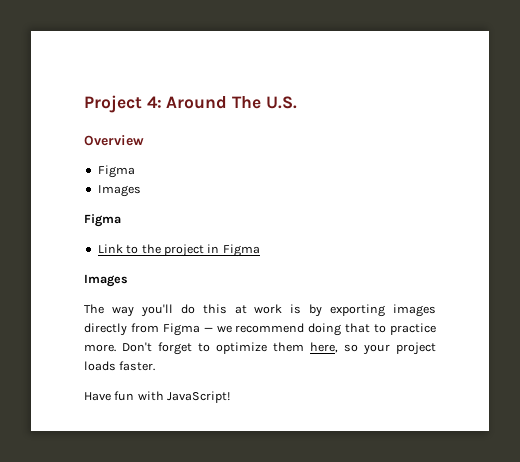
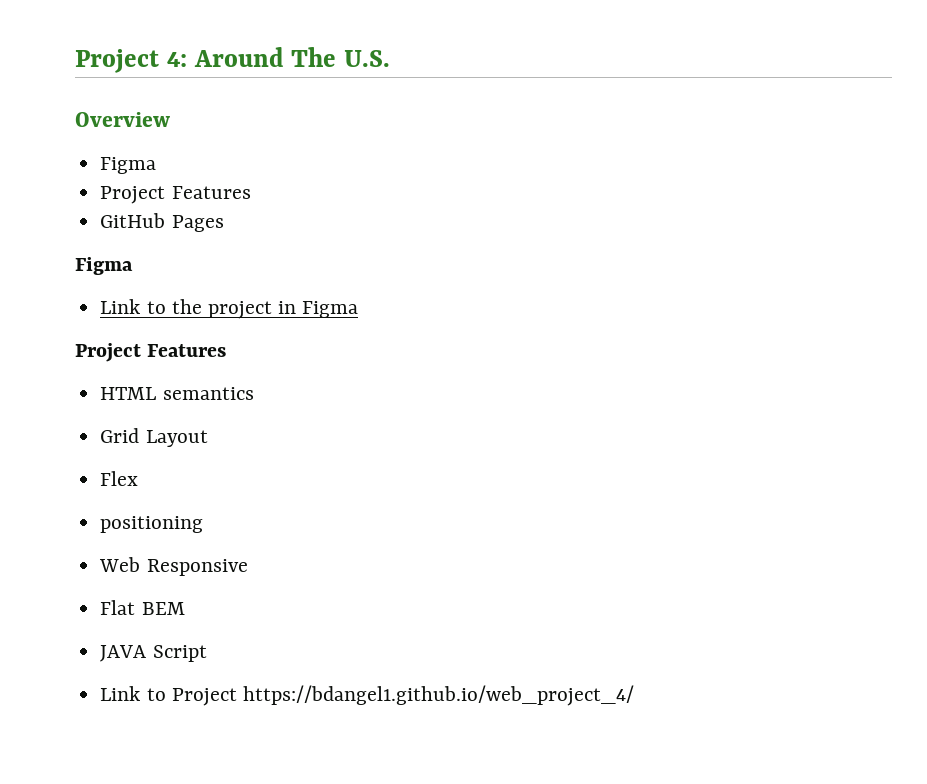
[97,185,141,197] Images -> [100,186,251,204] [100,213,224,232] Project Features // GitHub Pages
[84,274,128,287] [84,304,436,317] [84,323,437,336] [84,342,436,355] [84,361,156,371] [84,391,231,403] Images // The way you'll do this at work is by exporting images directly from Figma — we recommend doing that to practice more. Don't forget to optimize them here, so your project loads faster. // Have fun with JavaScript! -> [75,343,227,362] [100,387,254,400] [100,428,208,447] [100,471,139,486] [100,516,204,533] [99,557,248,576] [100,600,185,615] [100,645,207,662] [100,685,634,706] Project Features // HTML semantics // Grid Layout // Flex // positioning // Web Responsive // Flat BEM // JAVA Script // Link to Project https://bdangel1.github.io/web_project_4/

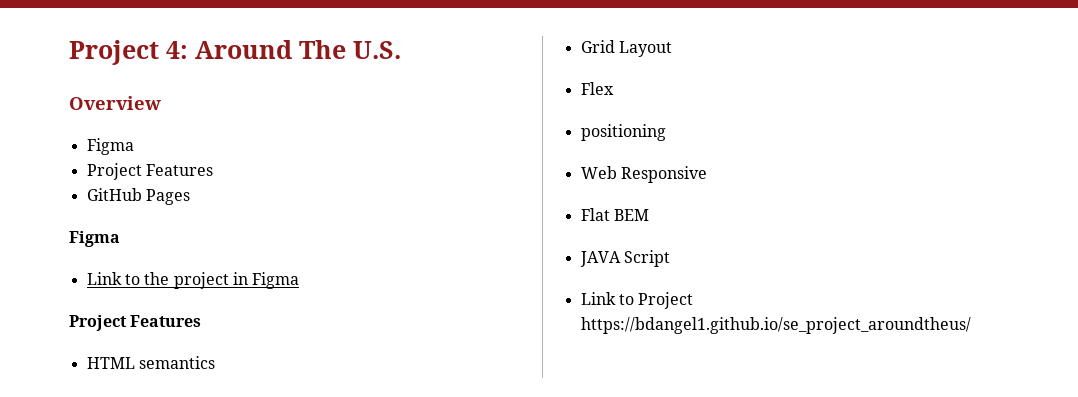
[242,685,634,706] https://bdangel1.github.io/web_project_4/ -> [580,317,971,334] https://bdangel1.github.io/se_project_aroundtheus/

